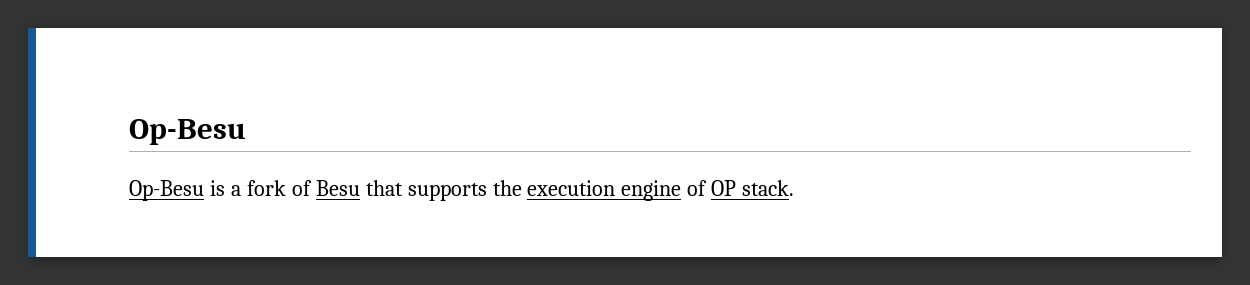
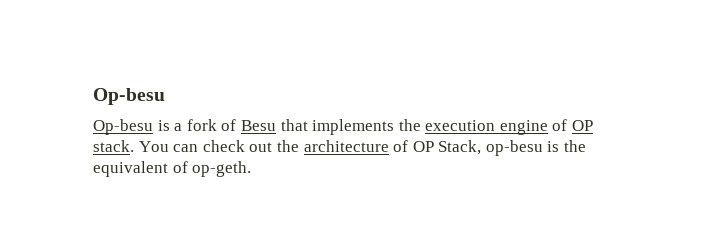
[129,119,246,145] [129,180,204,201] Op-Besu // Op-Besu -> [93,88,165,105] [93,119,153,135] Op-besu // Op-besu
[407,183,487,201] supports -> [312,119,395,135] implements
(795, 188) none -> [138,140,587,156] [93,161,252,177] You can check out the architecture of OP Stack, op-besu is the equivalent of op-geth.

